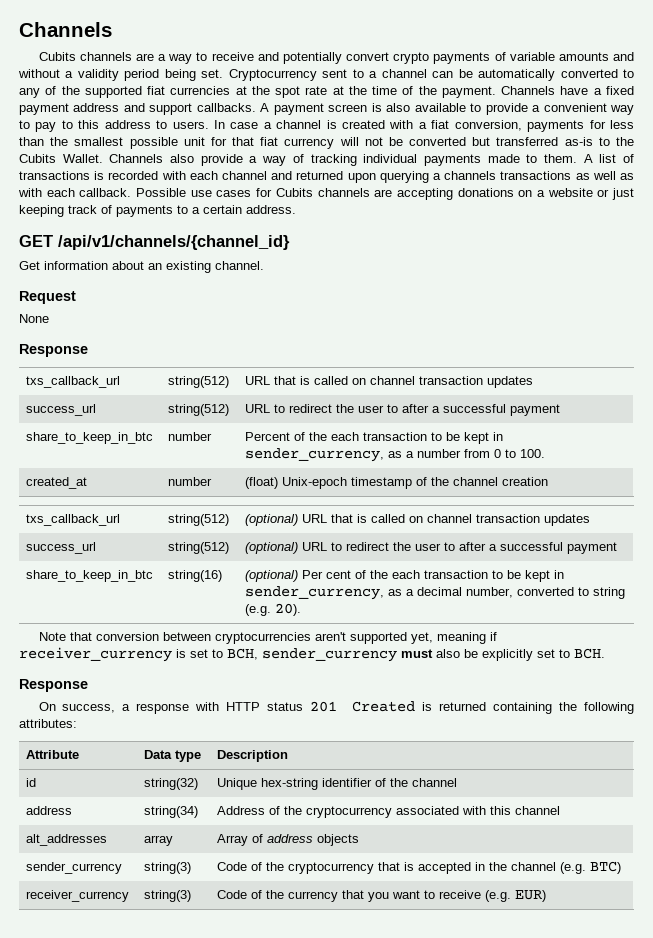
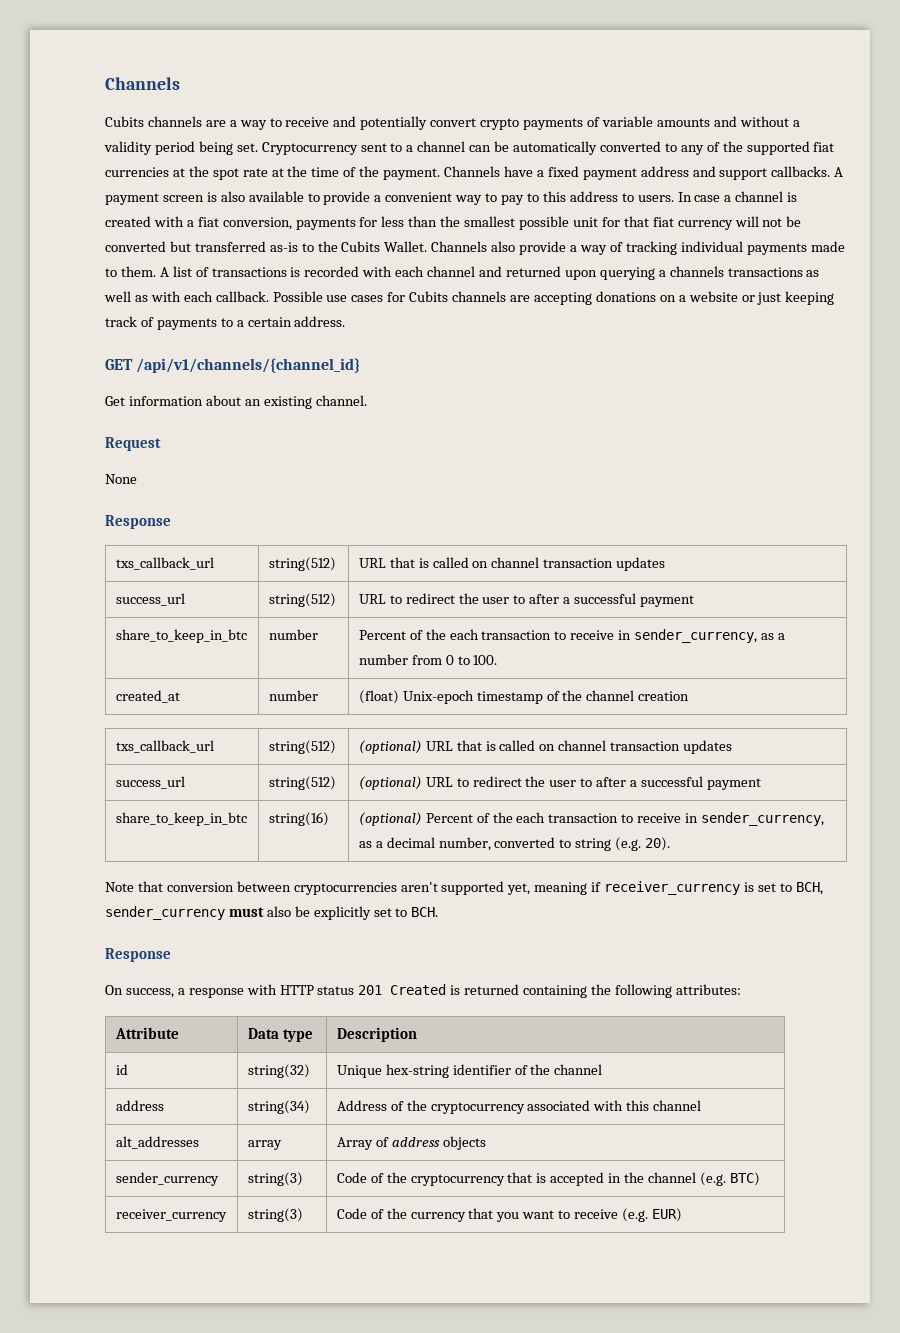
[446,432,490,444] be kept -> [570,630,615,640] receive
[302,570,551,582] Per cent of the each transaction to be kept -> [425,812,682,823] Percent of the each transaction to receive

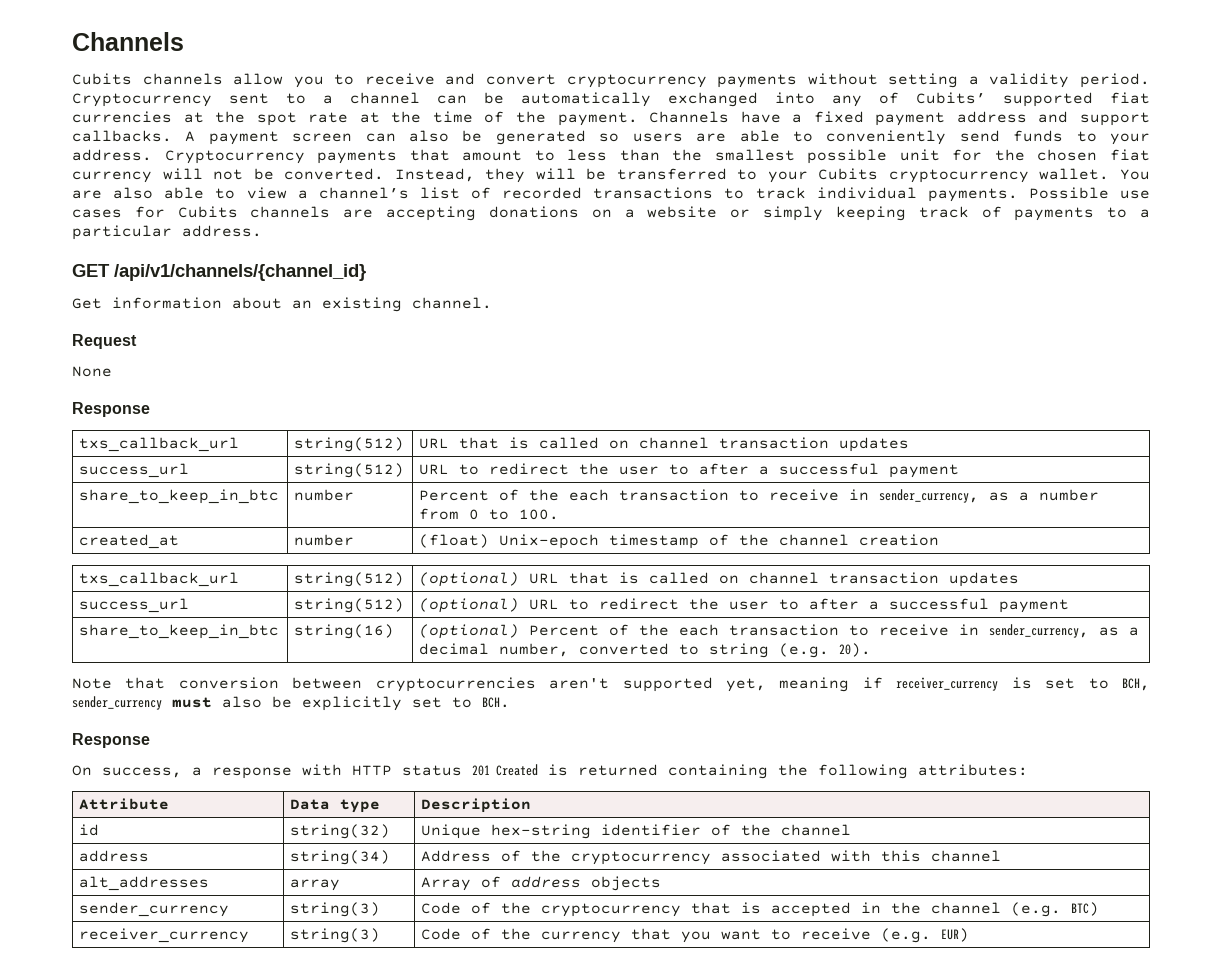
[205,116,800,130] [104,141,258,155] are a way to receive and potentially convert crypto payments of variable amounts and without a validity period being set. -> [233,73,1150,88] allow you to receive and convert cryptocurrency payments without setting a validity period.
[599,141,677,152] converted to -> [668,92,815,107] exchanged into
[722,141,743,152] the -> [916,92,986,104] Cubits’
[206,191,798,205] [105,216,378,230] is also available to provide a convenient way to pay to this address to users. In case a channel is created with a fiat conversion, payments for -> [365,130,1150,145] [72,149,555,164] can also be generated so users are able to conveniently send funds to your address. Cryptocurrency payments that amount to
[623,216,649,227] that -> [994,149,1098,161] the chosen
[105,241,845,255] [105,266,820,280] [104,291,269,302] converted but transferred as-is to the Cubits Wallet. Channels also provide a way of tracking individual payments made to them. A list of transactions is recorded with each channel and returned upon querying a channels transactions as well as with each callback. -> [284,168,1150,183] [72,187,1018,202] converted. Instead, they will be transferred to your Cubits cryptocurrency wallet. You are also able to view a channel’s list of recorded transactions to track individual payments.
[757,292,782,305] just -> [763,206,824,221] simply
[247,317,292,327] certain -> [72,225,172,240] particular

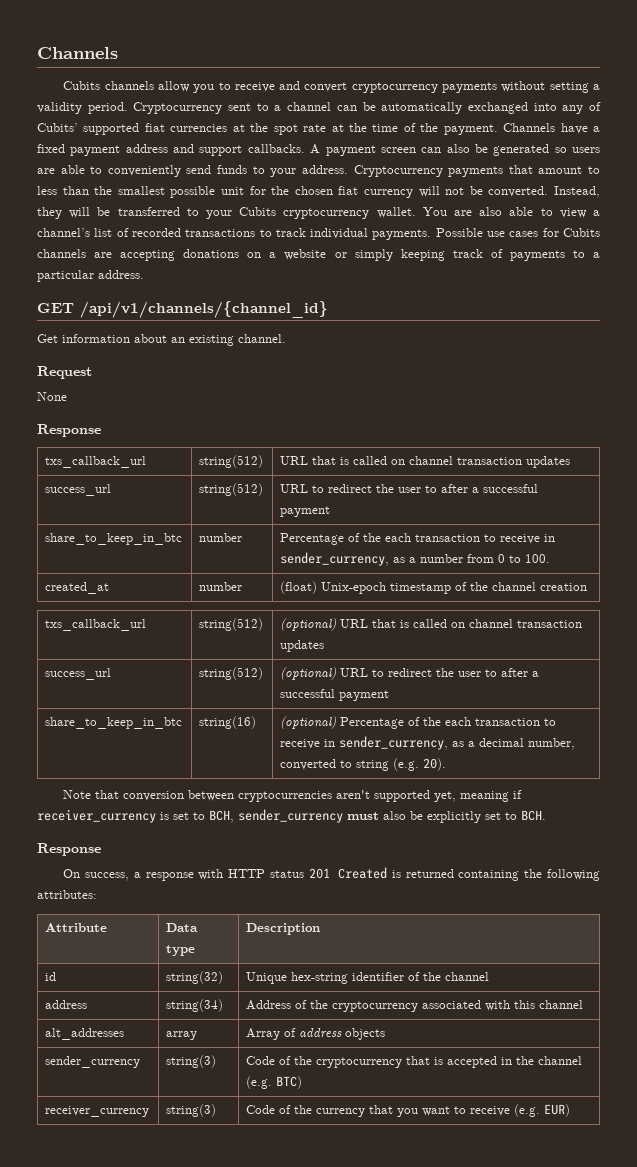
[419,490,490,501] Percent -> [280,533,345,545] Percentage
[529,625,600,636] Percent -> [340,717,405,729] Percentage

